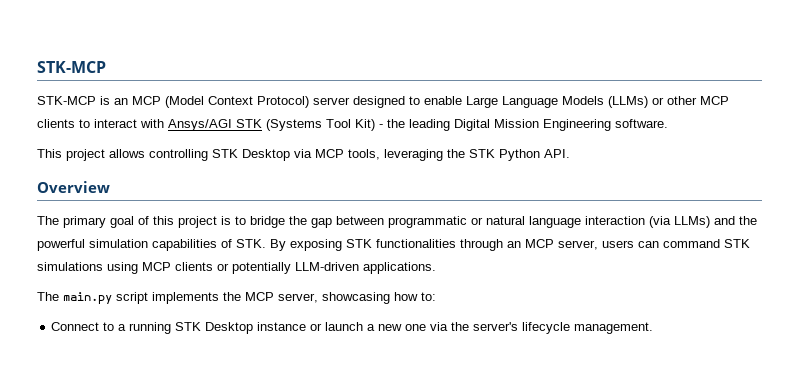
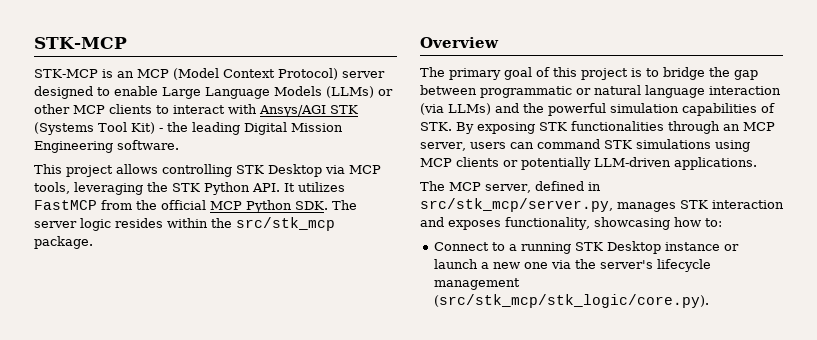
(570, 153) none -> [284,182,345,192] [34,200,357,213] [34,217,335,231] [34,236,93,249] It utilizes FastMCP from the official MCP Python SDK. The server logic resides within the src/stk_mcp package.
[63,292,318,304] main.py script implements the MCP server, -> [449,181,601,193] [420,198,784,212] [420,217,590,230] MCP server, defined in src/stk_mcp/server.py, manages STK interaction and exposes functionality,
[574,322,654,334] management. -> [434,278,521,290] [434,294,710,308] management (src/stk_mcp/stk_logic/core.py).

